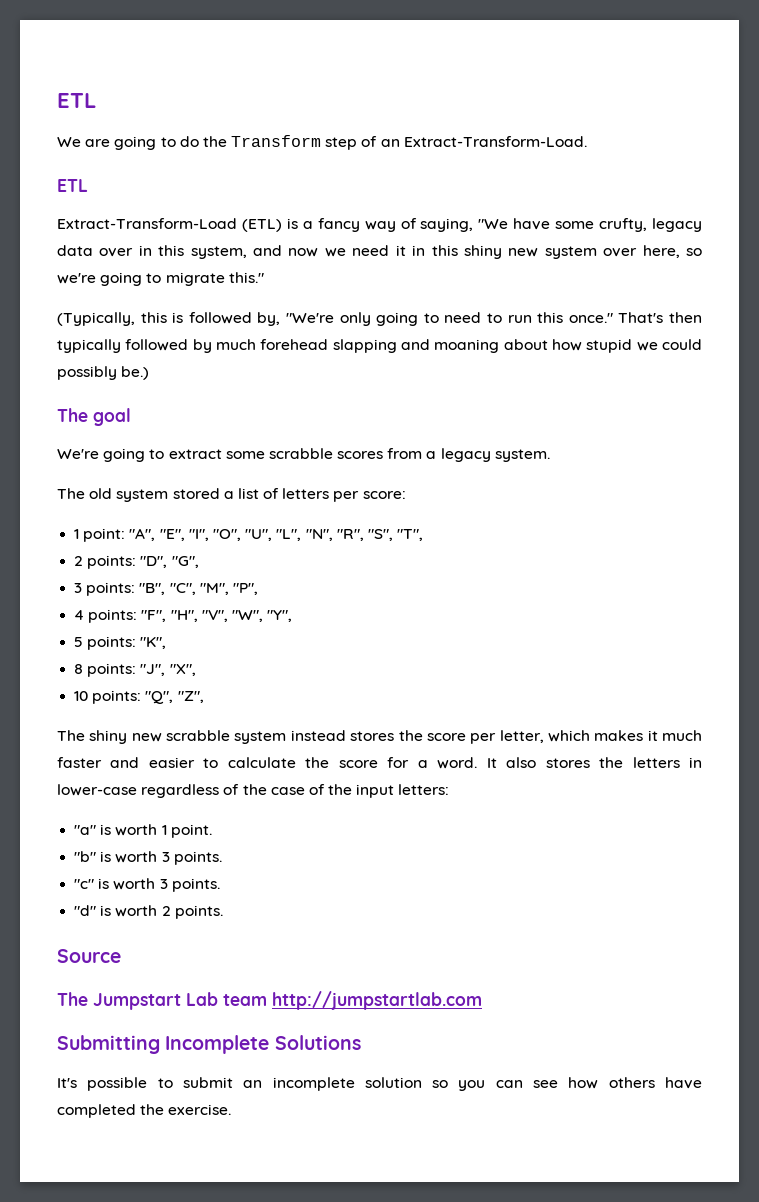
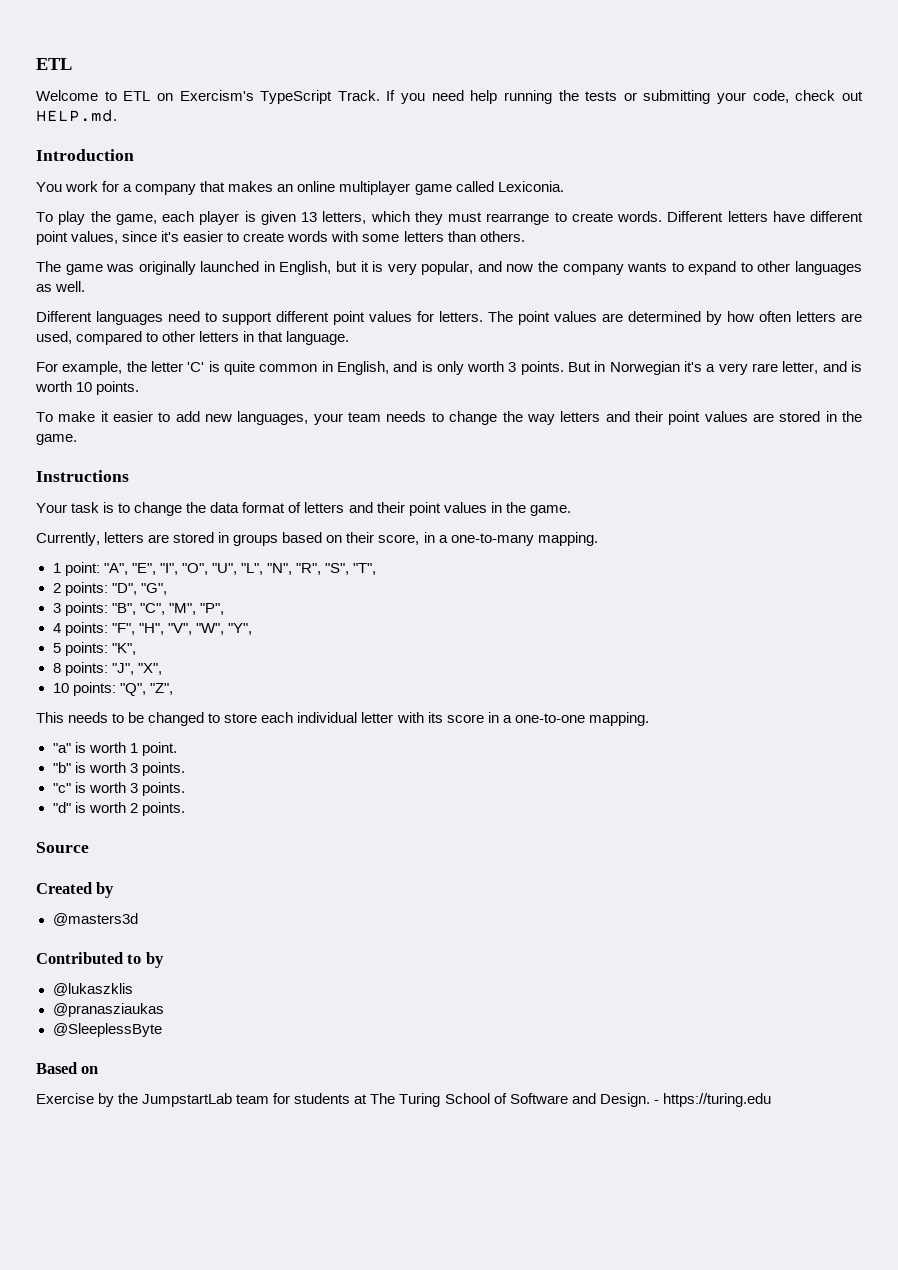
[57,93,96,108] [57,135,587,150] [57,179,88,192] [57,218,702,232] [57,245,703,259] [57,272,264,286] [57,312,703,326] [57,339,703,353] [57,366,150,380] [57,408,131,426] [57,448,550,462] [57,488,406,502] ETL // We are going to do the Transform step of an Extract-Transform-Load. // ETL // Extract-Transform-Load (ETL) is a fancy way of saying, "We have some crufty, legacy data over in this system, and now we need it in this shiny new system over here, so we're going to migrate this." // (Typically, this is followed by, "We're only going to need to run this once." That's then typically followed by much forehead slapping and moaning about how stupid we could possibly be.) // The goal // We're going to extract some scrabble scores from a legacy system. // The old system stored a list of letters per score: -> [36,58,72,70] [36,90,864,104] [36,109,117,122] [36,149,134,161] [36,181,564,195] [36,211,863,225] [36,231,525,245] [36,261,862,275] [36,281,86,292] [36,311,862,325] [36,331,350,345] [36,361,863,375] [35,381,140,395] [36,411,862,425] [36,434,77,445] [36,470,129,482] [36,502,571,516] [36,532,598,546] ETL // Welcome to ETL on Exercism's TypeScript Track. If you need help running the tests or submitting your code, check out HELP.md. // Introduction // You work for a company that makes an online multiplayer game called Lexiconia. // To play the game, each player is given 13 letters, which they must rearrange to create words. Different letters have different point values, since it's easier to create words with some letters than others. // The game was originally launched in English, but it is very popular, and now the company wants to expand to other languages as well. // Different languages need to support different point values for letters. The point values are determined by how often letters are used, compared to other letters in that language. // For example, the letter 'C' is quite common in English, and is only worth 3 points. But in Norwegian it's a very rare letter, and is worth 10 points. // To make it easier to add new languages, your team needs to change the way letters and their point values are stored in the game. // Instructions // Your task is to change the data format of letters and their point values in the game. // Currently, letters are stored in groups based on their score, in a one-to-many mapping.
[57,730,702,744] [57,757,703,769] [57,784,450,798] The shiny new scrabble system instead stores the score per letter, which makes it much faster and easier to calculate the score for a word. It also stores the letters in lower-case regardless of the case of the input letters: -> [36,712,649,726] This needs to be changed to store each individual letter with its score in a one-to-one mapping.
[57,991,482,1010] [57,1035,361,1054] [57,1077,702,1091] [57,1104,232,1118] The Jumpstart Lab team http://jumpstartlab.com // Submitting Incomplete Solutions // It's possible to submit an incomplete solution so you can see how others have completed the exercise. -> [36,882,115,898] [52,913,138,926] [36,952,164,968] [52,983,133,996] [52,1003,164,1017] [52,1023,162,1037] [36,1062,99,1074] [36,1093,771,1107] Created by // @masters3d // Contributed to by // @lukaszklis // @pranasziaukas // @SleeplessByte // Based on // Exercise by the JumpstartLab team for students at The Turing School of Software and Design. - https://turing.edu

